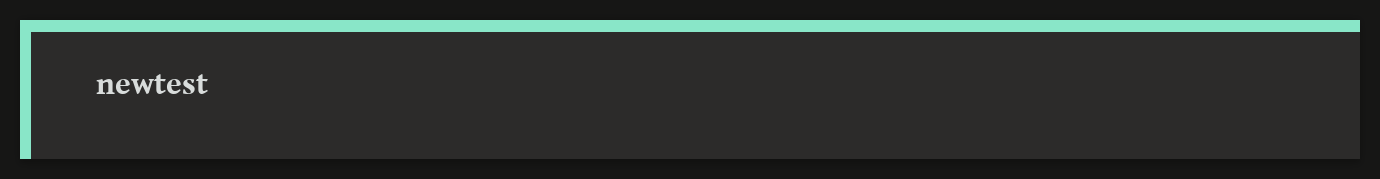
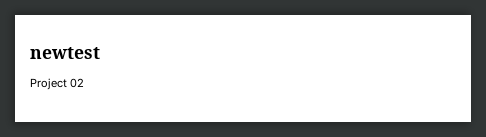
(208, 84) none -> [30,78,85,90] // Project 02

